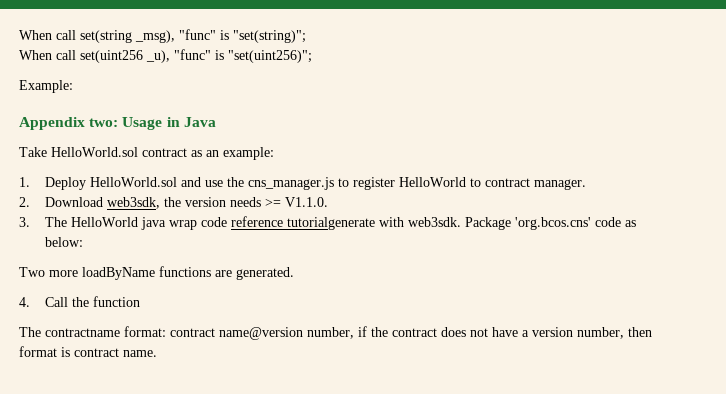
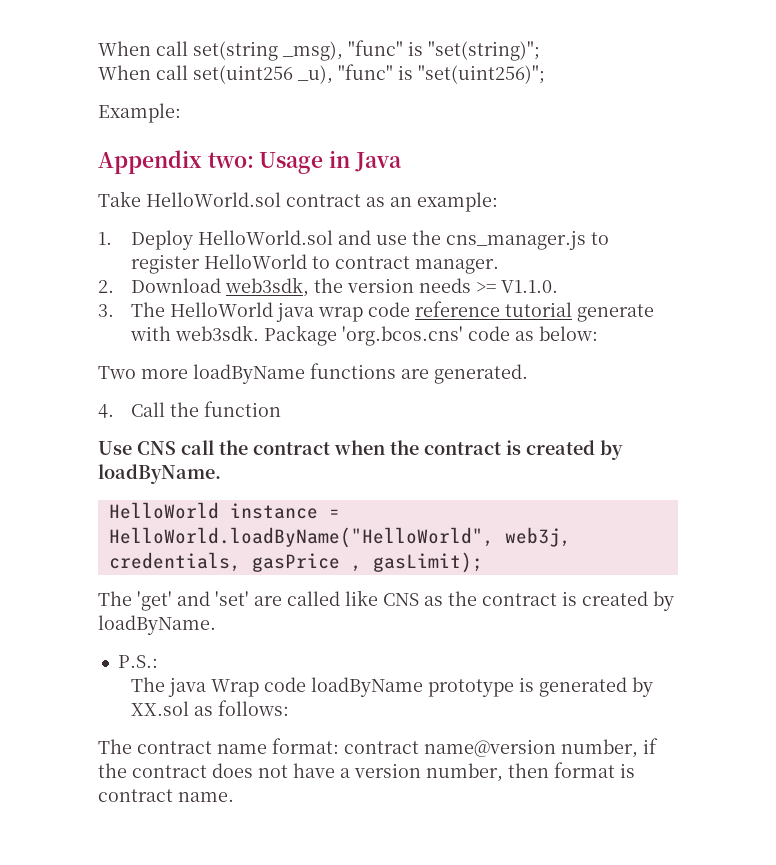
[287,217,376,230] tutorialgenerate -> [504,302,654,322] tutorial generate
[19,327,120,337] The contractname -> [98,440,623,460] [98,464,221,484] [108,502,340,519] [108,527,571,548] [108,552,483,573] [98,590,674,611] [98,615,216,635] [117,655,158,668] [130,677,653,697] [130,700,289,716] [98,739,267,754] Use CNS call the contract when the contract is created by loadByName. // HelloWorld instance = HelloWorld.loadByName("HelloWorld", web3j, credentials, gasPrice , gasLimit); // The 'get' and 'set' are called like CNS as the contract is created by loadByName. // P.S.: // The java Wrap code loadByName prototype is generated by XX.sol as follows: // The contract name

